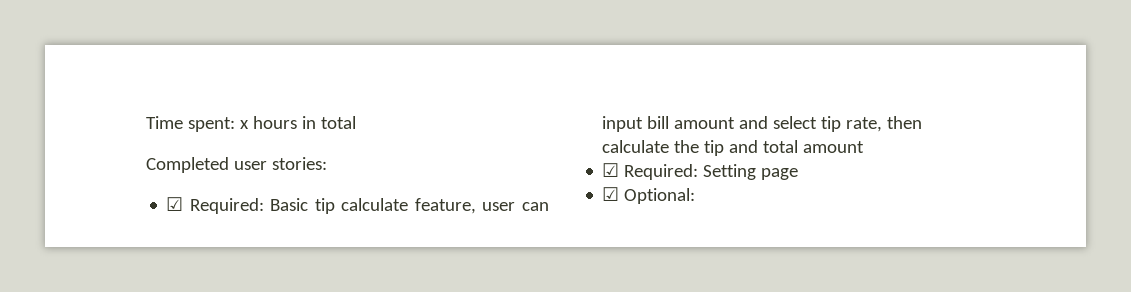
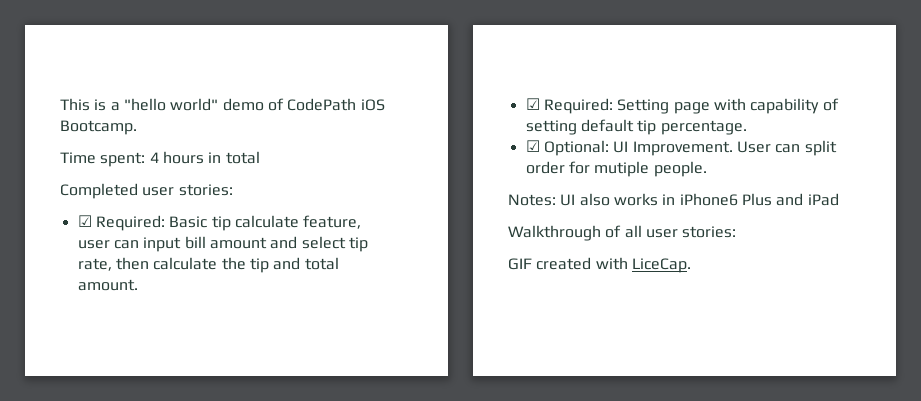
(146, 122) none -> [60,98,385,111] [60,120,137,135] This is a "hello world" demo of CodePath iOS Bootcamp. //
[239,120,249,129] x -> [149,152,159,163] 4
[803,141,865,153] amount -> [77,279,138,291] amount.
[602,187,696,204] // ☑ Optional: -> [713,98,839,114] [525,119,747,135] [525,140,837,156] [525,161,707,177] [508,193,839,206] [508,225,737,241] [508,257,691,273] with capability of setting default tip percentage. // ☑ Optional: UI Improvement. User can split order for mutiple people. // Notes: UI also works in iPhone6 Plus and iPad // Walkthrough of all user stories: // GIF created with LiceCap.

